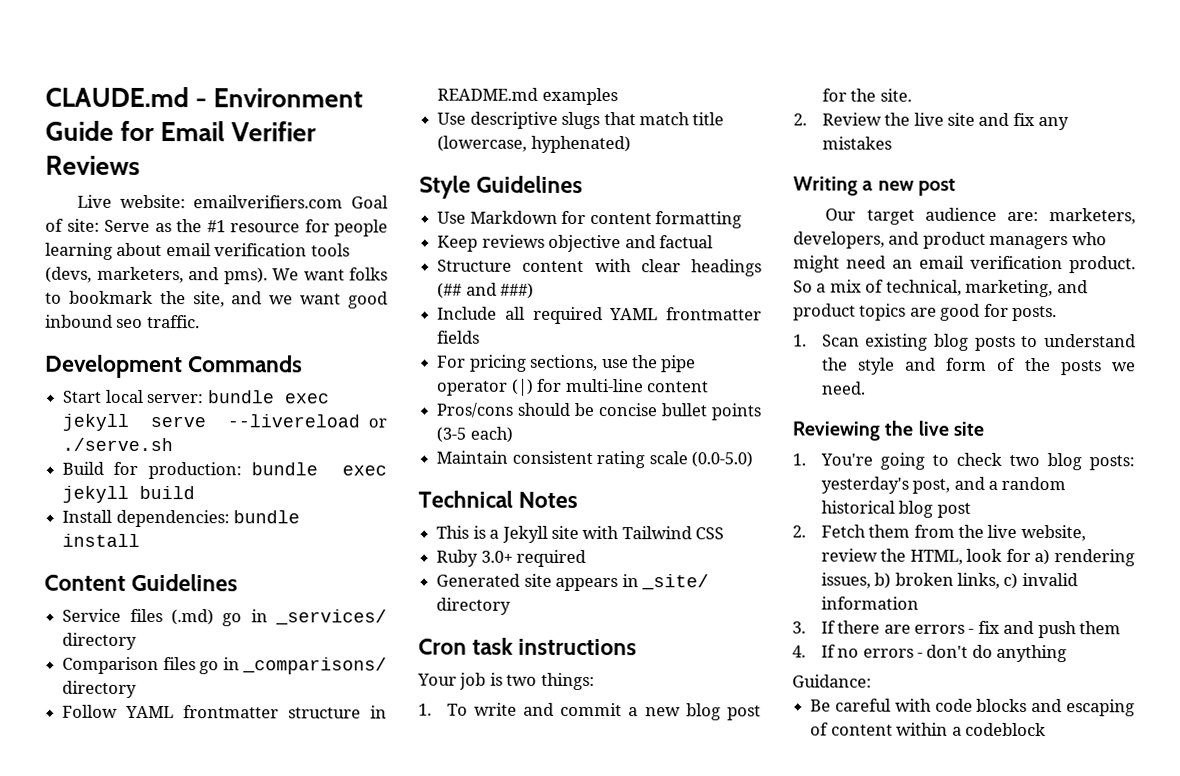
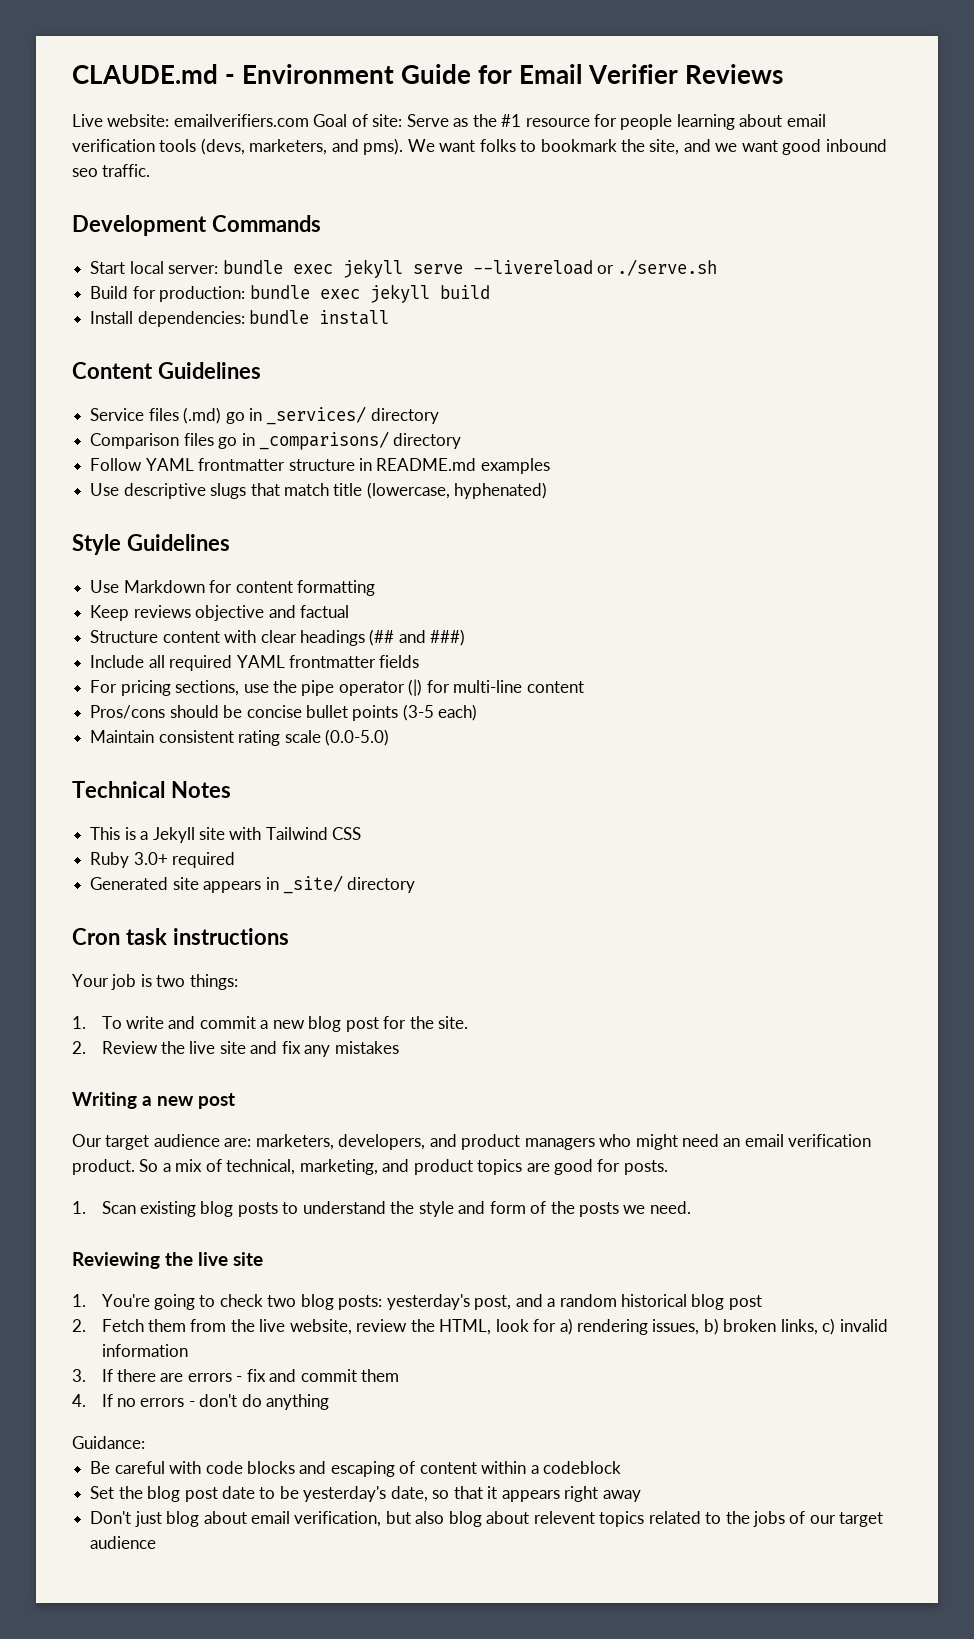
[1037,621,1077,639] push -> [300,1369,357,1382] commit
(1046, 729) none -> [90,1486,641,1502] [90,1511,884,1527] [90,1536,157,1549] // Set the blog post date to be yesterday's date, so that it appears right away // Don't just blog about email verification, but also blog about relevent topics related to the jobs of our target audience

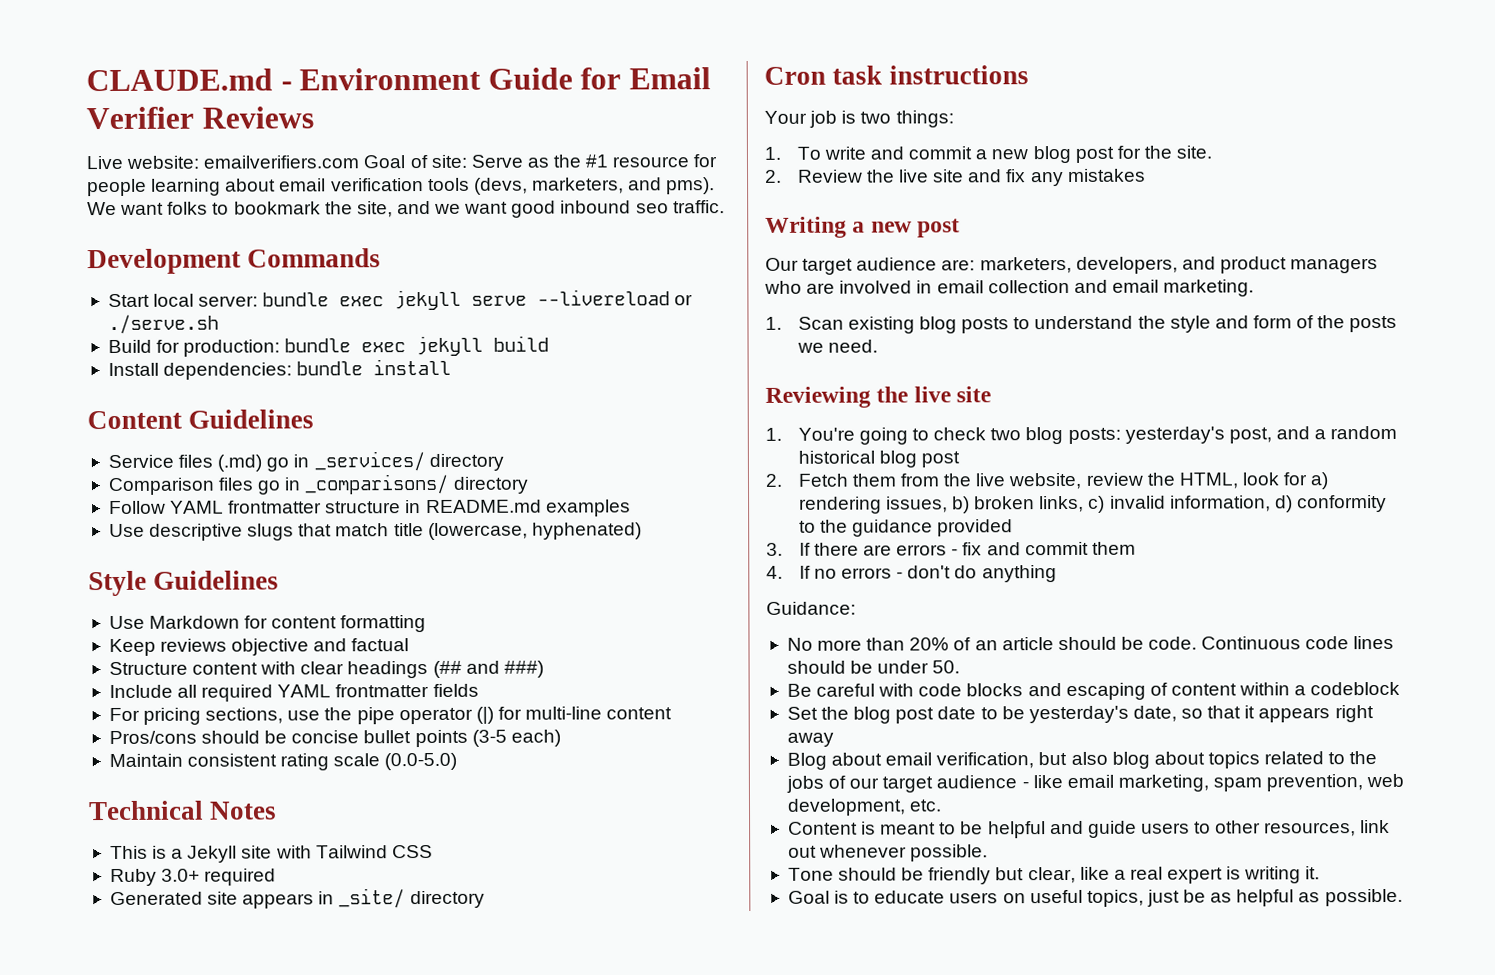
[635,1134,872,1150] [72,1159,668,1175] might need an email verification product. So a mix of technical, marketing, and product topics are good for posts. -> [806,279,1255,297] are involved in email collection and email marketing.
[101,1344,188,1357] information -> [1169,494,1387,513] [798,519,1014,537] information, d) conformity to the guidance provided
(145, 1442) none -> [786,635,1395,651] [786,660,961,674] // No more than 20% of an article should be code. Continuous code lines should be under 50.
[90,1511,200,1527] Don't just blog -> [786,752,827,770] Blog
[533,1511,595,1524] relevent -> (1205, 758) none
(157, 1542) none -> [1021,773,1405,792] [786,798,943,816] [787,819,1391,839] [787,844,989,862] [787,866,1321,885] [787,888,1403,907] - like email marketing, spam prevention, web development, etc. // Content is meant to be helpful and guide users to other resources, link out whenever possible. // Tone should be friendly but clear, like a real expert is writing it. // Goal is to educate users on useful topics, just be as helpful as possible.

